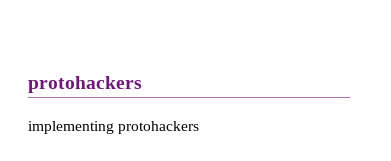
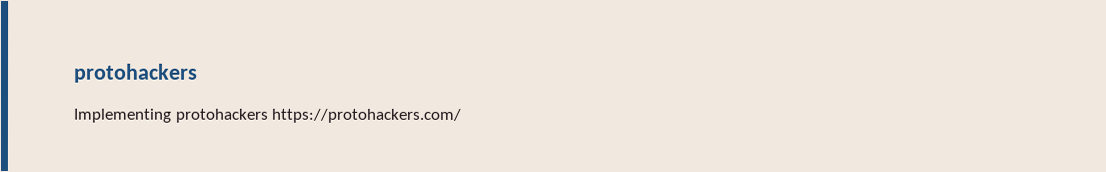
[28,121,200,134] implementing protohackers -> [73,108,462,123] Implementing protohackers https://protohackers.com/

